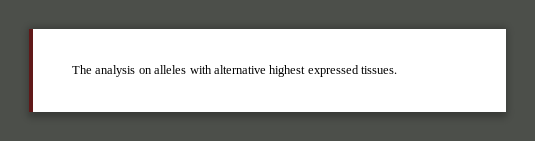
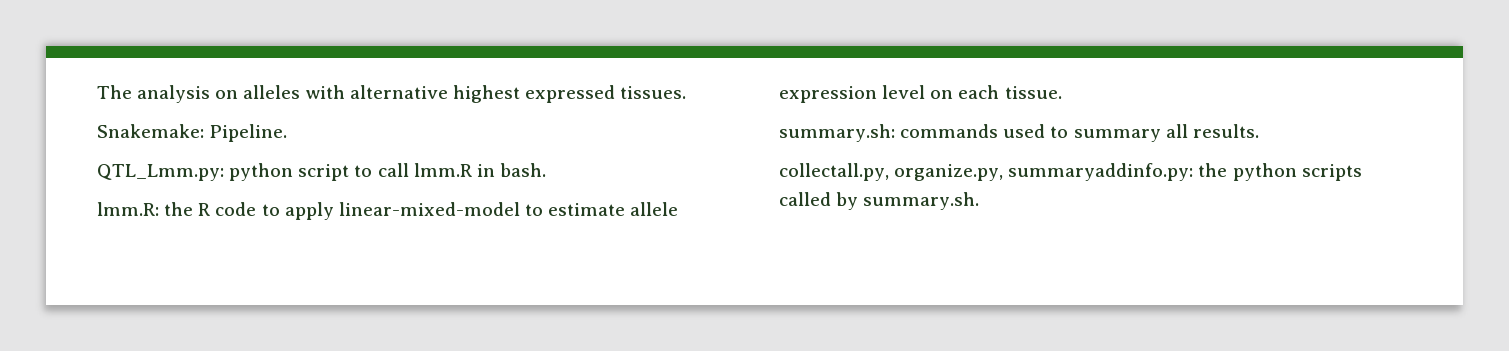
(397, 70) none -> [97,124,288,142] [97,163,546,181] [97,202,679,220] [779,85,1062,103] [779,124,1259,142] [779,163,1362,181] [779,192,980,210] // Snakemake: Pipeline. // QTL_Lmm.py: python script to call lmm.R in bash. // lmm.R: the R code to apply linear-mixed-model to estimate allele expression level on each tissue. // summary.sh: commands used to summary all results. // collectall.py, organize.py, summaryaddinfo.py: the python scripts called by summary.sh.

